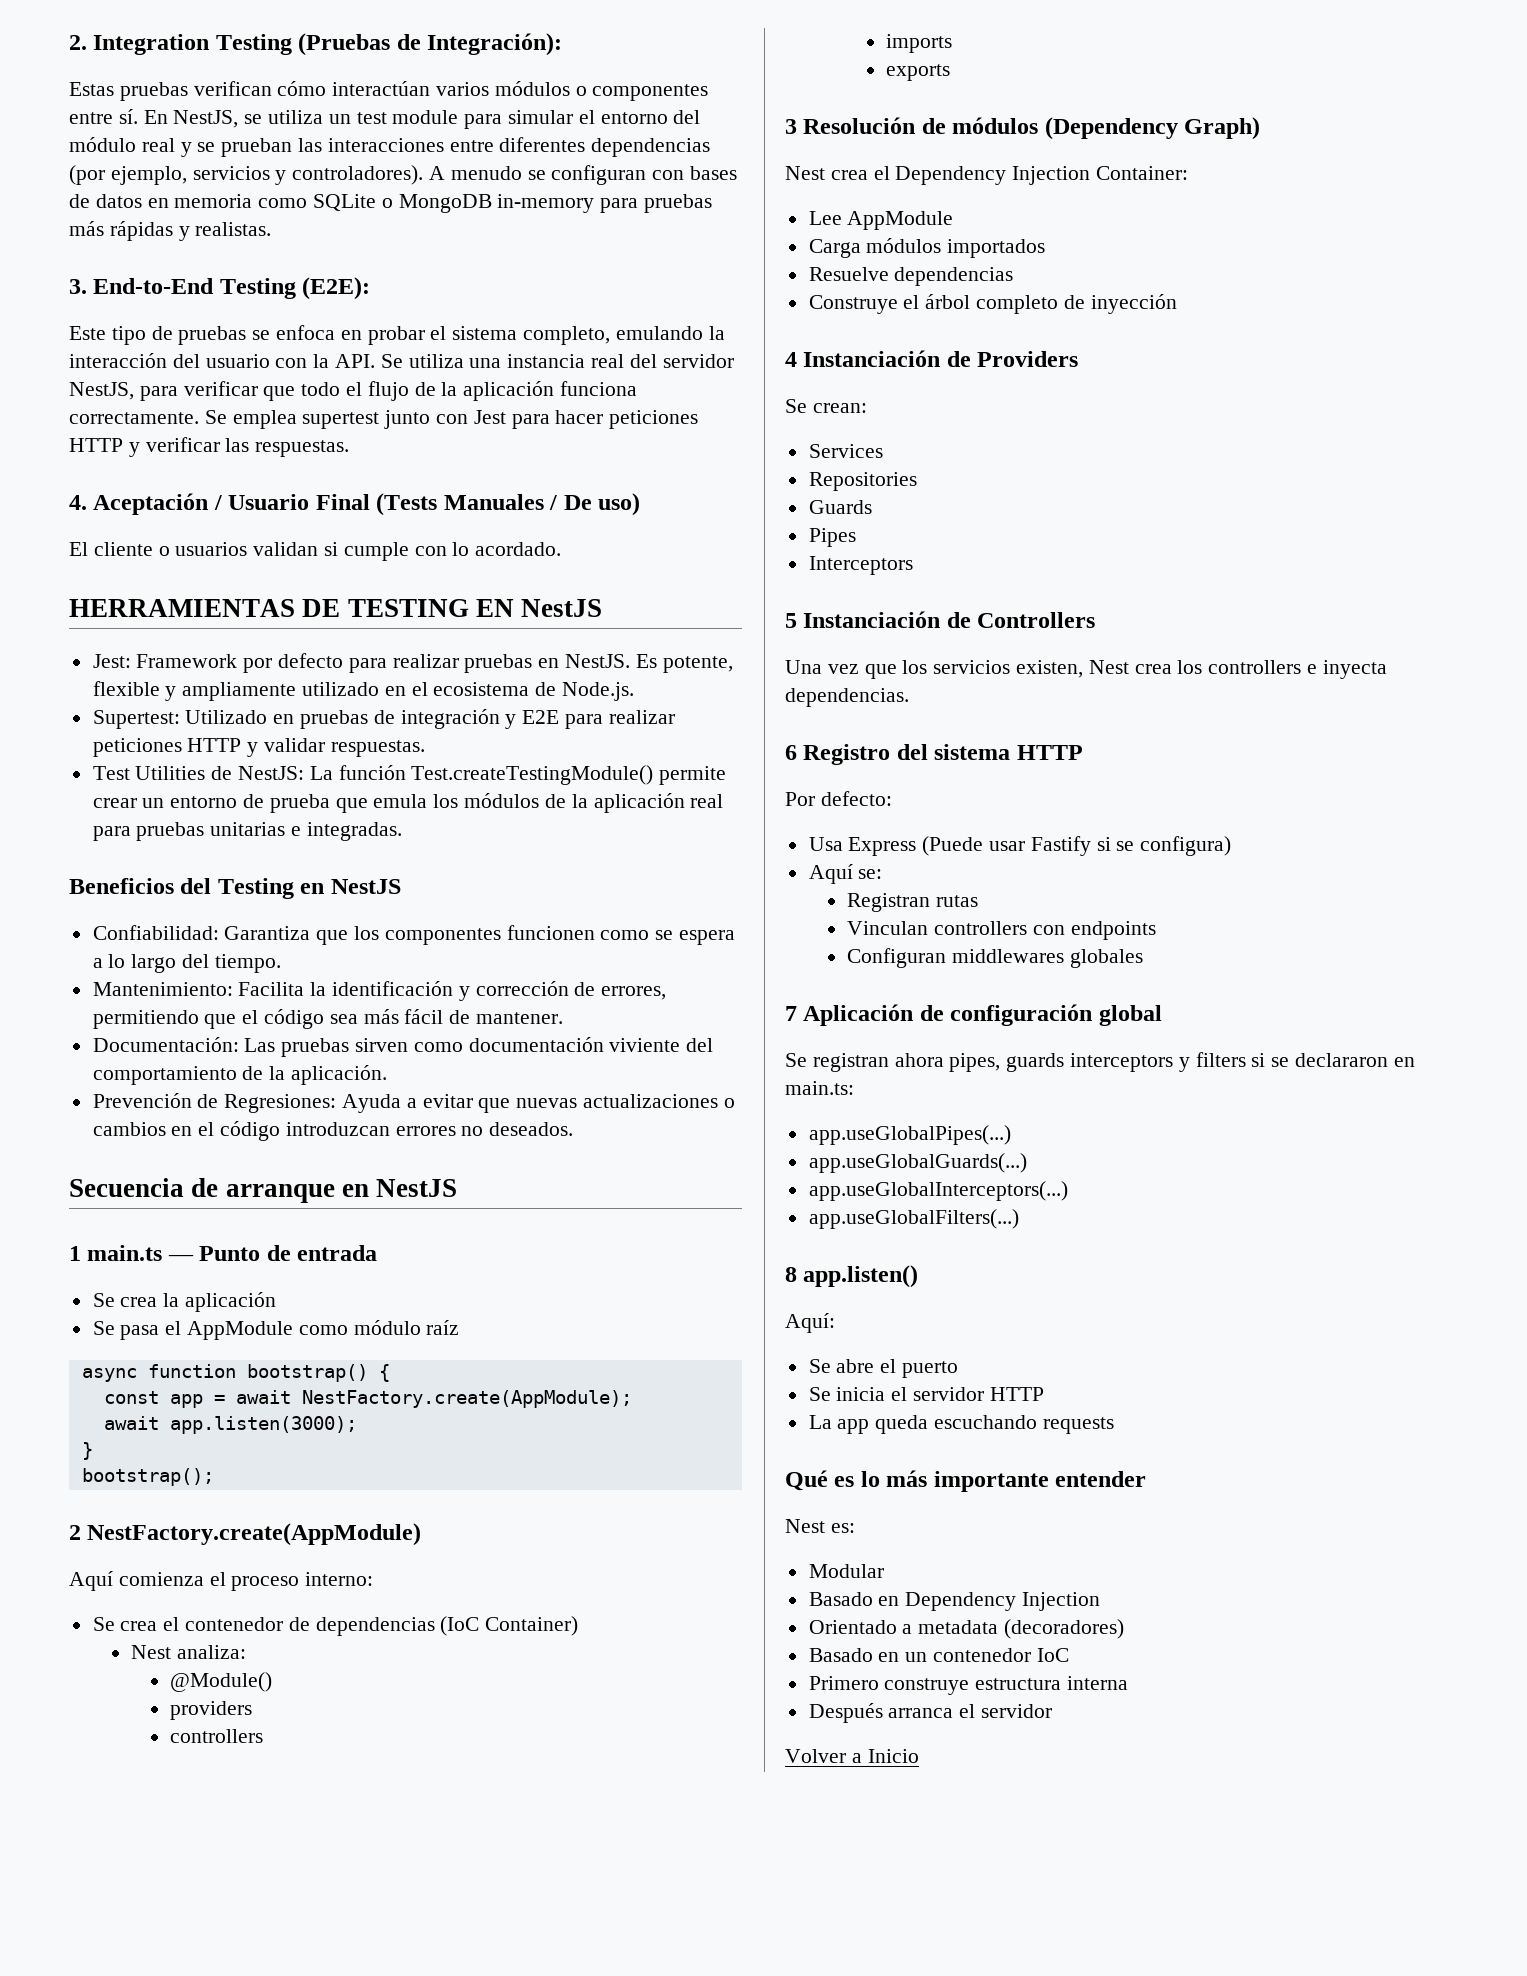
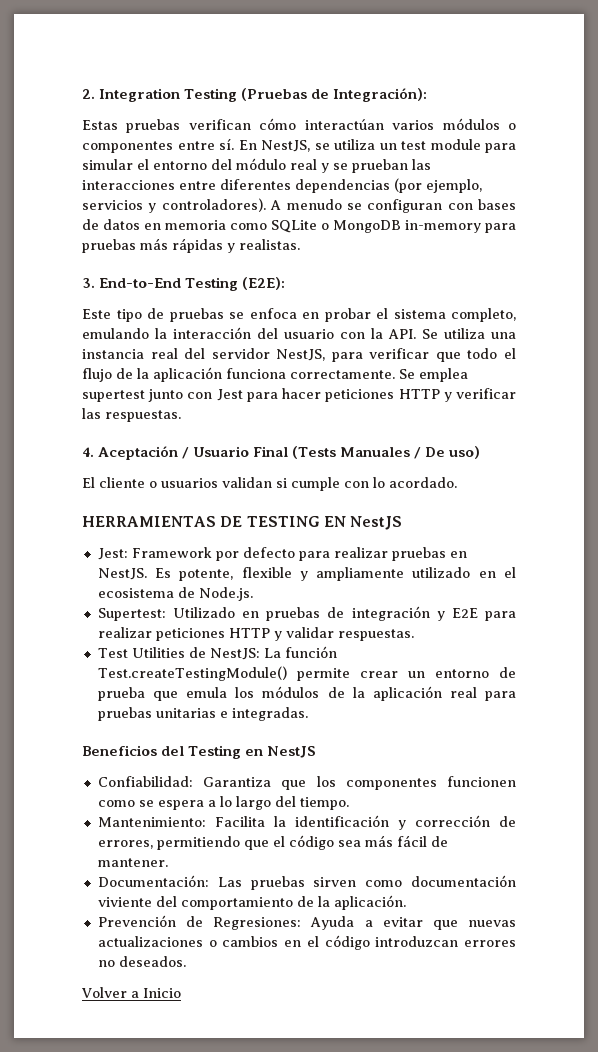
[69,1178,458,1203] [69,1245,378,1261] [92,1292,277,1312] [92,1320,460,1340] [81,1364,390,1382] [103,1390,632,1408] [103,1416,357,1434] [81,1442,93,1460] [81,1468,214,1486] [69,1523,422,1546] [69,1571,374,1591] [92,1616,579,1636] [131,1645,247,1659] [169,1672,272,1692] [169,1701,252,1720] [169,1729,263,1743] [885,34,952,53] [885,64,950,81] [785,117,1261,140] [785,166,1189,185] [808,211,954,230] [808,238,1046,258] [808,267,1014,286] [808,294,1177,314] [785,350,1079,367] [785,399,867,413] [808,444,883,458] [808,472,917,491] [808,500,872,514] [808,528,856,547] [808,556,913,575] [785,611,1096,628] [785,660,1387,679] [785,688,909,707] [785,744,1083,765] [785,791,892,806] [808,836,1232,856] [808,864,883,884] [847,893,979,912] [847,921,1156,940] [847,948,1143,968] [785,1004,1162,1026] [785,1052,1415,1072] [785,1081,854,1095] [808,1125,1011,1145] [808,1153,1027,1173] [808,1181,1068,1201] [808,1209,1019,1229] [785,1265,919,1288] [785,1313,835,1333] [808,1359,959,1378] [808,1387,1044,1401] [808,1415,1114,1434] [785,1470,1147,1492] [785,1519,855,1533] [808,1564,884,1578] [808,1592,1101,1611] [808,1619,1125,1639] [808,1648,1069,1662] [808,1676,1129,1695] [808,1703,1053,1723] // Secuencia de arranque en NestJS // 1 main.ts — Punto de entrada // Se crea la aplicación // Se pasa el AppModule como módulo raíz // async function bootstrap() { // const app = await NestFactory.create(AppModule); // await app.listen(3000); // } // bootstrap(); // 2 NestFactory.create(AppModule) // Aquí comienza el proceso interno: // Se crea el contenedor de dependencias (IoC Container) // Nest analiza: // @Module() // providers // controllers // imports // exports // 3 Resolución de módulos (Dependency Graph) // Nest crea el Dependency Injection Container: // Lee AppModule // Carga módulos importados // Resuelve dependencias // Construye el árbol completo de inyección // 4 Instanciación de Providers // Se crean: // Services // Repositories // Guards // Pipes // Interceptors // 5 Instanciación de Controllers // Una vez que los servicios existen, Nest crea los controllers e inyecta dependencias. // 6 Registro del sistema HTTP // Por defecto: // Usa Express (Puede usar Fastify si se configura) // Aquí se: // Registran rutas // Vinculan controllers con endpoints // Configuran middlewares globales // 7 Aplicación de configuración global // Se registran ahora pipes, guards interceptors y filters si se declararon en main.ts: // app.useGlobalPipes(...) // app.useGlobalGuards(...) // app.useGlobalInterceptors(...) // app.useGlobalFilters(...) // 8 app.listen() // Aquí: // Se abre el puerto // Se inicia el servidor HTTP // La app queda escuchando requests // Qué es lo más importante entender // Nest es: // Modular // Basado en Dependency Injection // Orientado a metadata (decoradores) // Basado en un contenedor IoC // Primero construye estructura interna // Después arranca el servidor -> (186, 961) none

